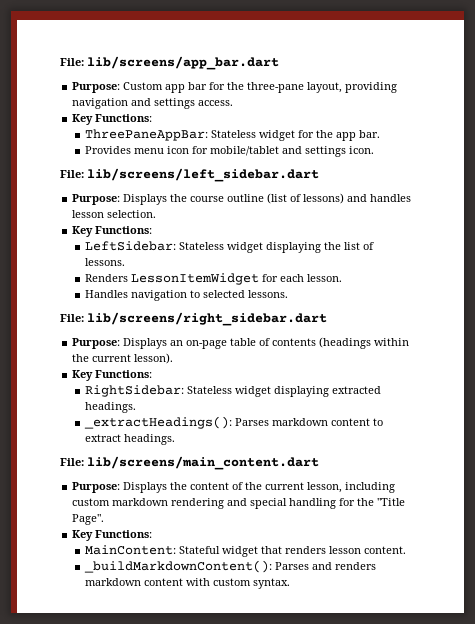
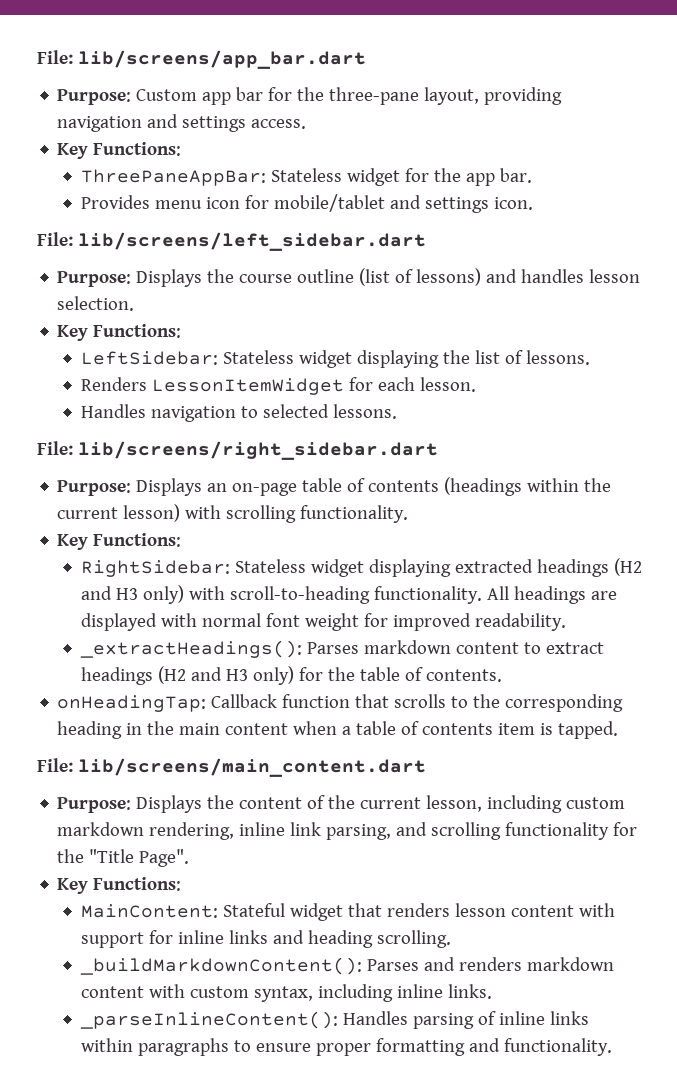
[134,353,174,364] lesson). -> [123,504,409,523] lesson) with scrolling functionality.
[84,402,136,413] headings. -> [536,558,642,577] [80,585,617,604] [80,613,566,631] headings (H2 and H3 only) with scroll-to-heading functionality. All headings are displayed with normal font weight for improved readability.
[123,434,175,445] headings. -> [80,666,502,685] [57,694,624,712] [57,721,619,739] headings (H2 and H3 only) for the table of contents. // onHeadingTap: Callback function that scrolls to the corresponding heading in the main content when a table of contents item is tapped.
[171,498,337,509] rendering and special handling -> [149,822,610,840] rendering, inline link parsing, and scrolling functionality
[363,546,406,554] content. -> [510,903,615,917] [80,930,451,948] content with support for inline links and heading scrolling.
[252,578,290,589] syntax. -> [253,984,492,1002] [79,1011,589,1029] [80,1038,612,1056] syntax, including inline links. // _parseInlineContent(): Handles parsing of inline links within paragraphs to ensure proper formatting and functionality.

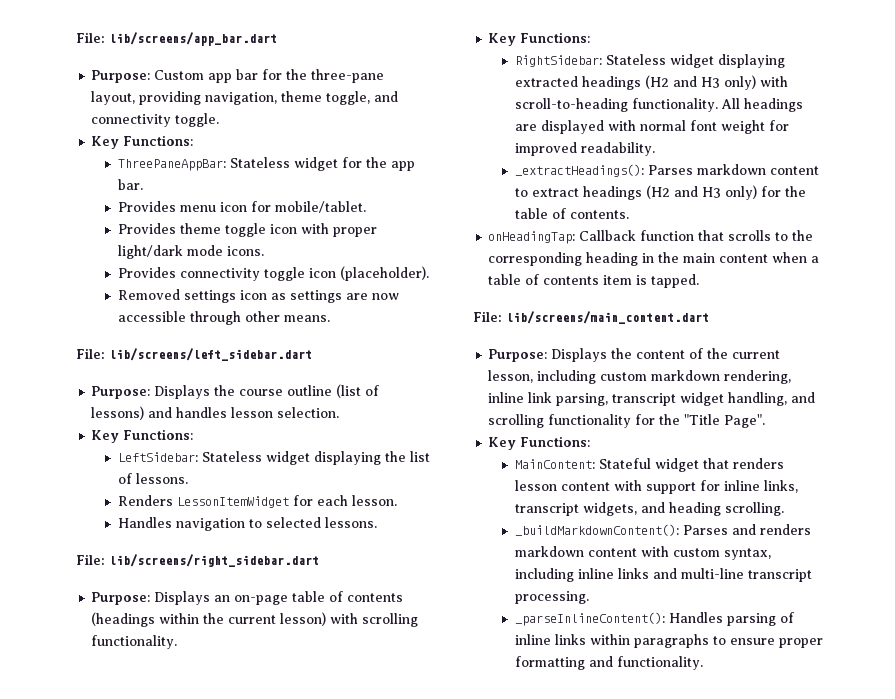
[57,114,307,132] navigation and settings access. -> [205,91,399,105] [91,113,220,127] navigation, theme toggle, and connectivity toggle.
[273,194,533,213] mobile/tablet and settings icon. -> [274,201,366,213] [117,223,377,237] [117,245,264,259] [117,266,429,281] [117,289,399,303] [117,311,330,325] mobile/tablet. // Provides theme toggle icon with proper light/dark mode icons. // Provides connectivity toggle icon (placeholder). // Removed settings icon as settings are now accessible through other means.
(392, 832) none -> [612,392,788,406] transcript widget handling,
[228,930,268,944] links -> [763,480,798,493] [514,502,637,516] links, transcript widgets,
[447,984,492,999] links. -> [617,568,812,582] [514,591,589,604] links and multi-line transcript processing.

